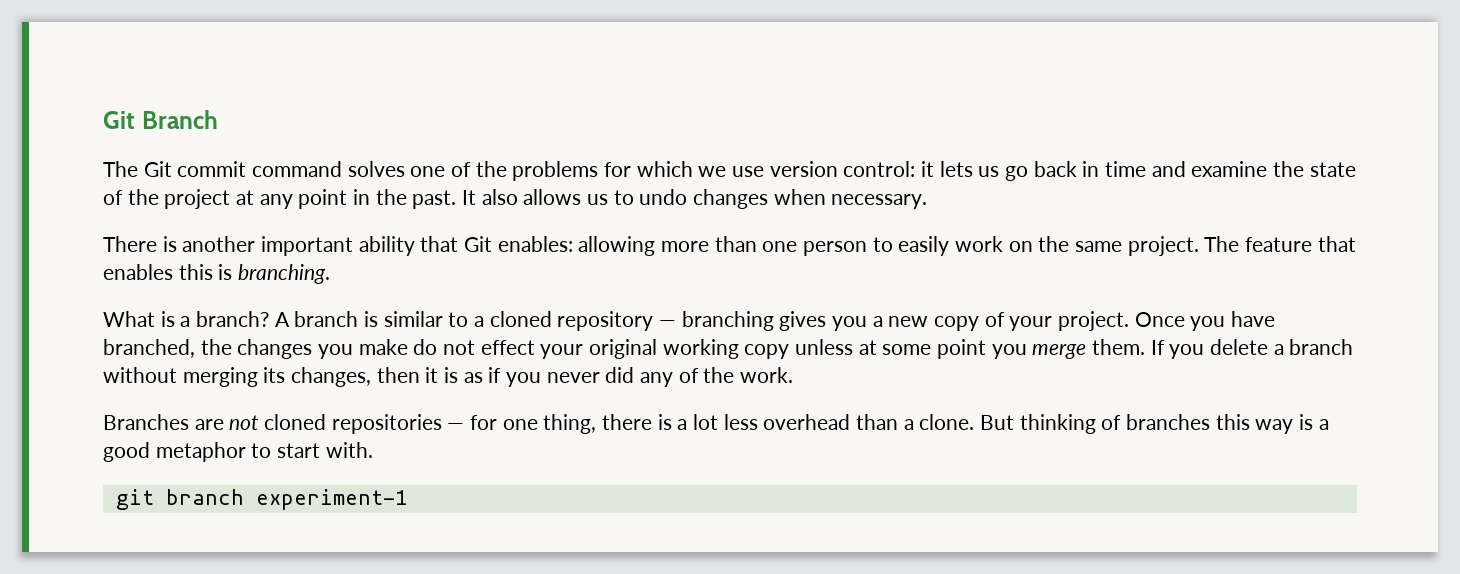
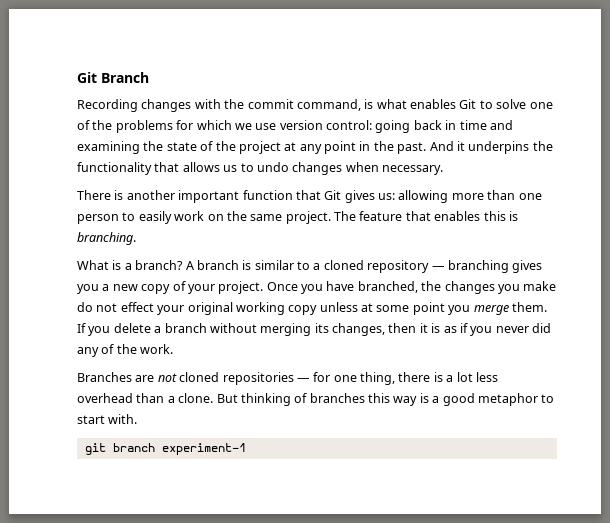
[103,161,405,177] The Git commit command solves -> [77,99,527,112] Recording changes with the commit command, is what enables Git to solve
[921,161,1029,181] it lets us go -> [375,120,411,133] going
[1191,161,1268,177] examine -> [77,141,140,154] examining
[462,189,518,205] It also -> [429,141,553,154] [77,162,180,175] And it underpins the functionality that
[358,236,415,256] ability -> [242,190,293,200] function
[497,236,573,252] enables: -> [344,190,395,203] gives us:

